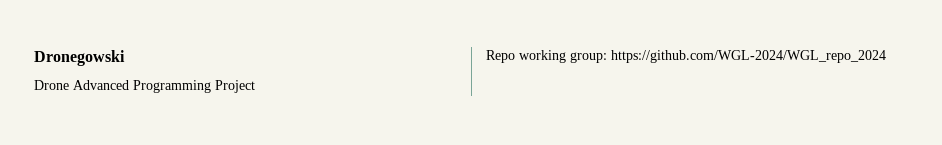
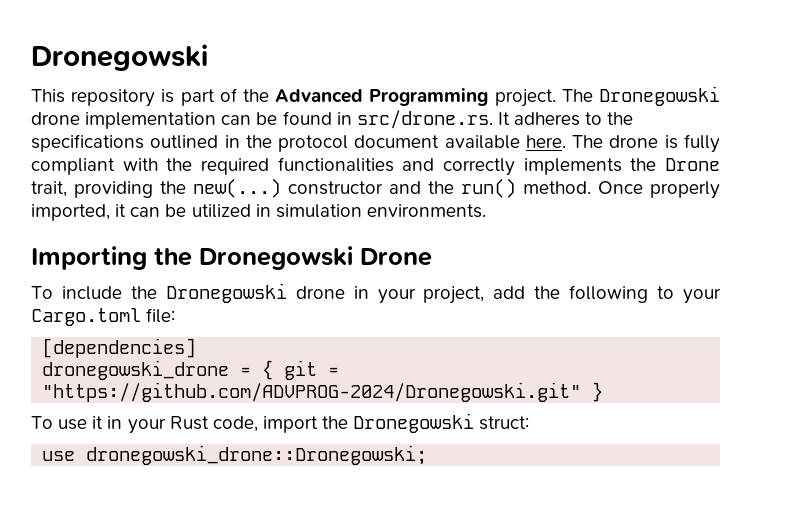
[34,80,255,93] [486,50,886,63] Drone Advanced Programming Project // Repo working group: https://github.com/WGL-2024/WGL_repo_2024 -> [31,86,721,107] [31,110,634,129] [31,134,720,153] [31,157,720,176] [31,178,720,199] [31,204,486,221] [31,246,432,270] [31,283,721,304] [31,308,176,326] [42,338,197,358] [42,360,340,380] [42,382,604,402] [31,413,530,434] [42,445,428,465] This repository is part of the Advanced Programming project. The Dronegowski drone implementation can be found in src/drone.rs. It adheres to the specifications outlined in the protocol document available here. The drone is fully compliant with the required functionalities and correctly implements the Drone trait, providing the new(...) constructor and the run() method. Once properly imported, it can be utilized in simulation environments. // Importing the Dronegowski Drone // To include the Dronegowski drone in your project, add the following to your Cargo.toml file: // [dependencies] // dronegowski_drone = { git = "https://github.com/ADVPROG-2024/Dronegowski.git" } // To use it in your Rust code, import the Dronegowski struct: // use dronegowski_drone::Dronegowski;

